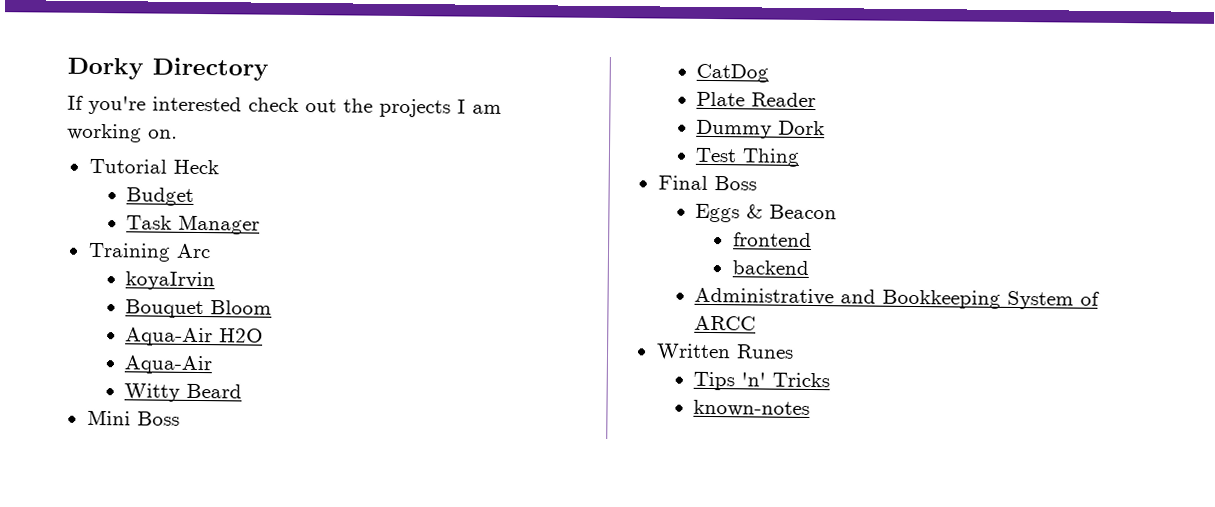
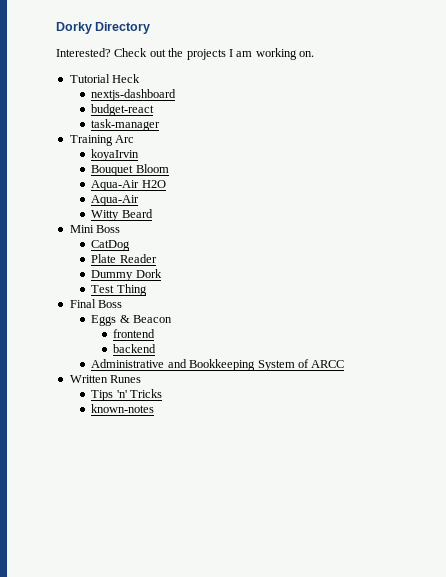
[67,95,299,115] If you're interested check -> [56,48,148,57] Interested? Check
[126,187,195,206] [126,214,261,235] Budget // Task Manager -> [91,89,177,101] [91,104,155,116] [91,119,161,131] nextjs-dashboard // budget-react // task-manager

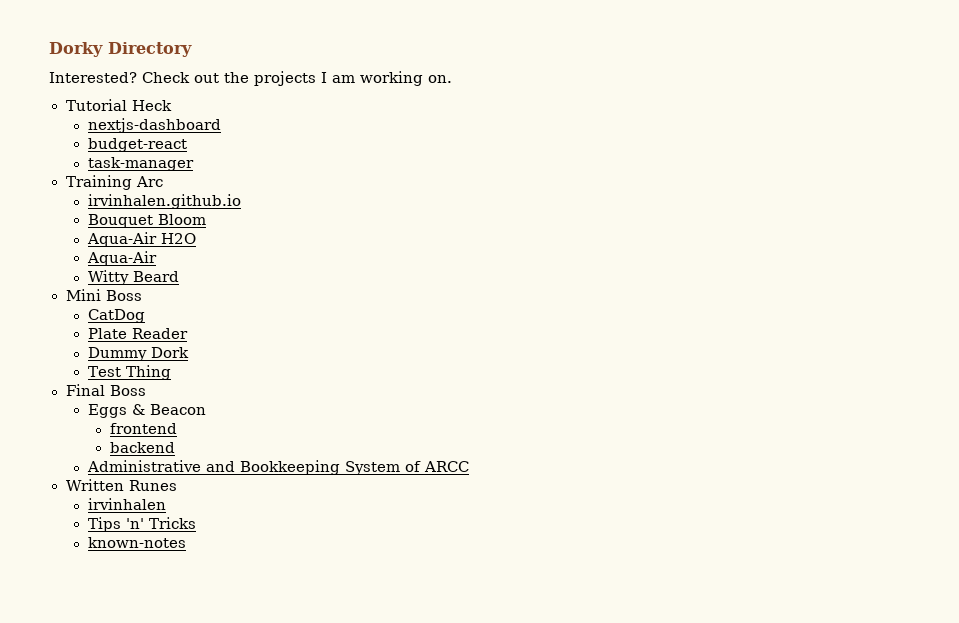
[91,149,140,161] koyaIrvin -> [87,194,241,209] irvinhalen.github.io
(142, 379) none -> [87,498,166,510] // irvinhalen

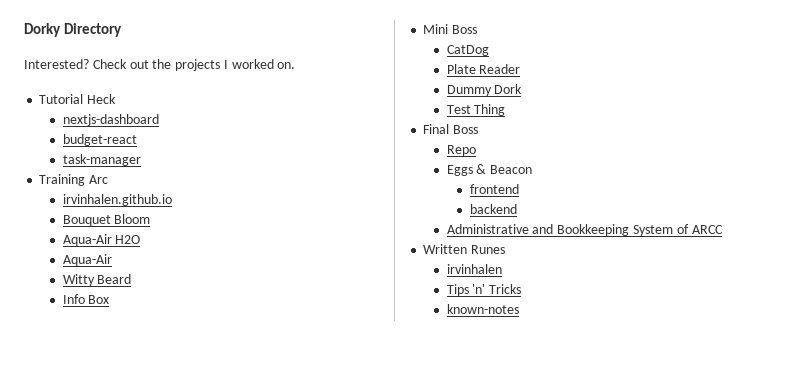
[332,71,423,86] am working -> [231,59,274,69] worked
(179, 276) none -> [62,294,110,304] // Info Box
(146, 390) none -> [446,145,476,156] // Repo

